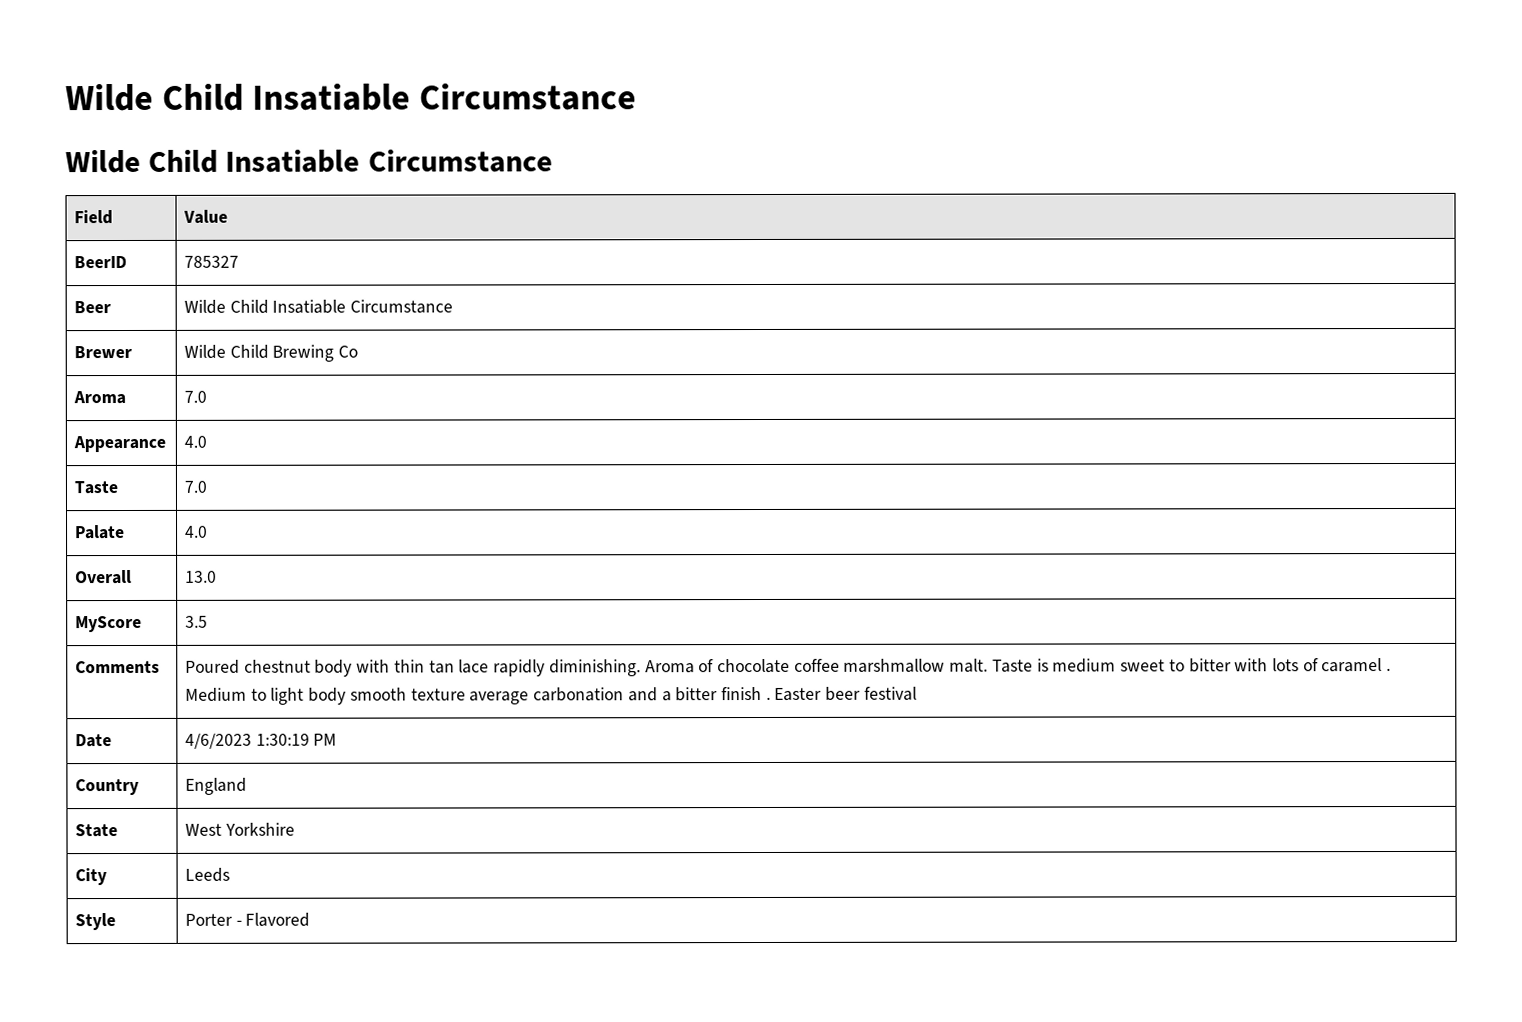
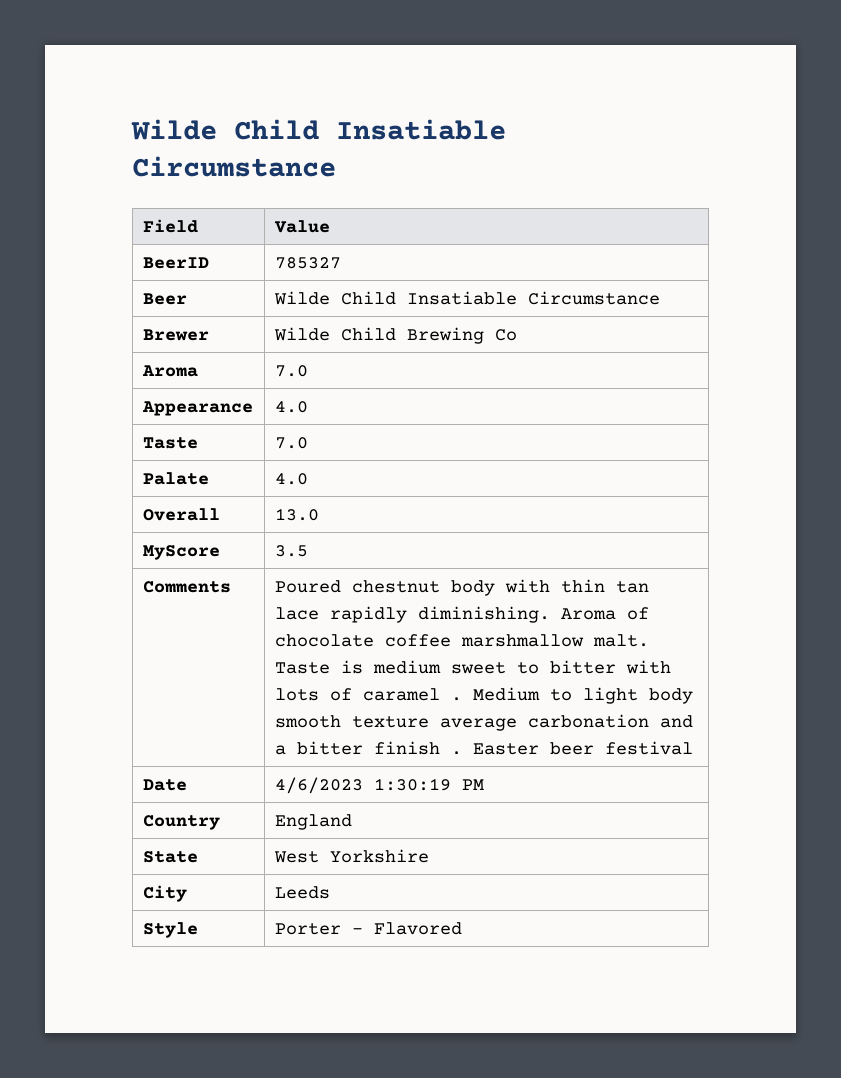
[65,83,636,112] [65,149,553,174] Wilde Child Insatiable Circumstance // Wilde Child Insatiable Circumstance -> [131,119,506,140] [132,156,336,177] Wilde Child Insatiable Circumstance

